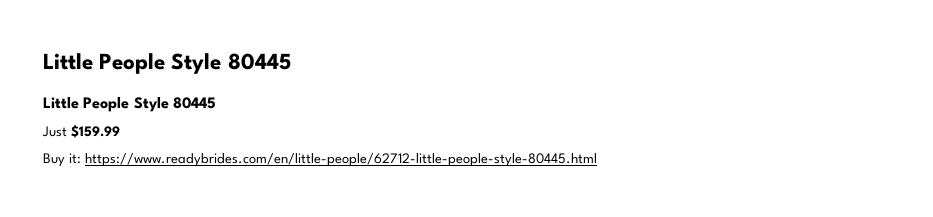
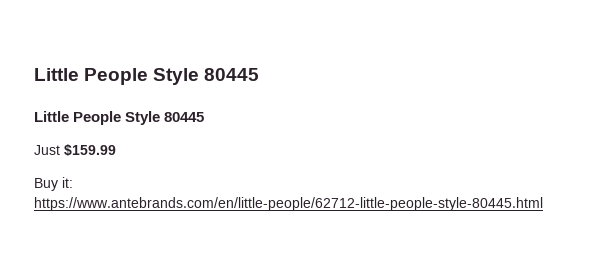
[85,153,597,167] https://www.readybrides.com/en/little-people/62712-little-people-style-80445.html -> [34,197,543,211] https://www.antebrands.com/en/little-people/62712-little-people-style-80445.html

